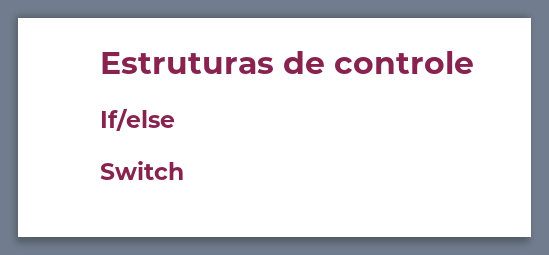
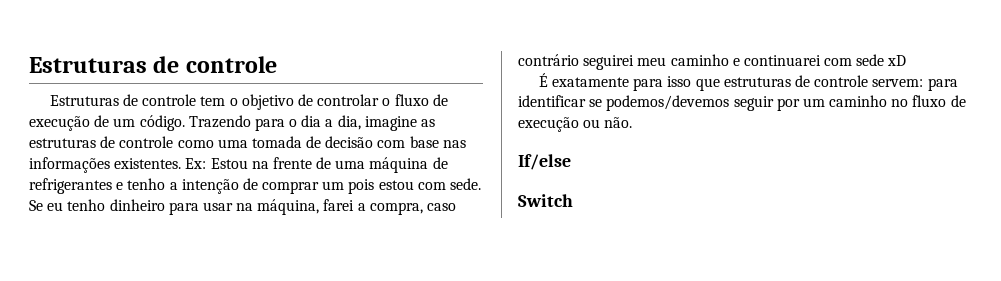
[100,51,474,74] Estruturas de controle -> [29,56,277,73] [49,94,448,110] [29,115,436,131] [29,136,466,148] [29,157,448,173] [29,178,482,194] [29,199,457,215] [518,54,907,70] [538,73,958,91] [518,95,966,111] [518,117,633,132] Estruturas de controle // Estruturas de controle tem o objetivo de controlar o fluxo de execução de um código. Trazendo para o dia a dia, imagine as estruturas de controle como uma tomada de decisão com base nas informações existentes. Ex: Estou na frente de uma máquina de refrigerantes e tenho a intenção de comprar um pois estou com sede. Se eu tenho dinheiro para usar na máquina, farei a compra, caso contrário seguirei meu caminho e continuarei com sede xD // É exatamente para isso que estruturas de controle servem: para identificar se podemos/devemos seguir por um caminho no fluxo de execução ou não.

